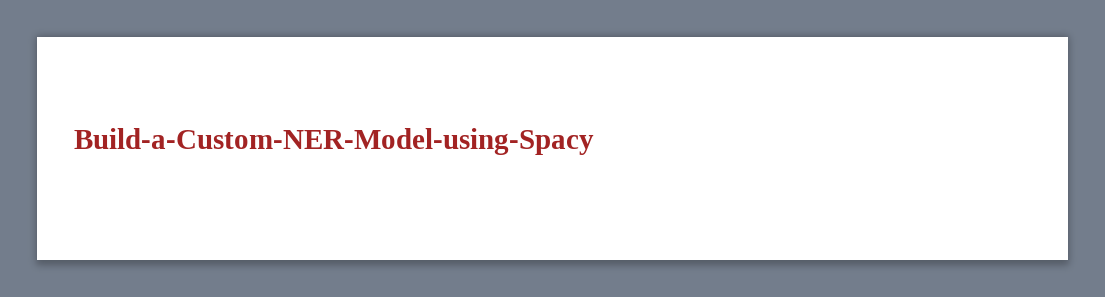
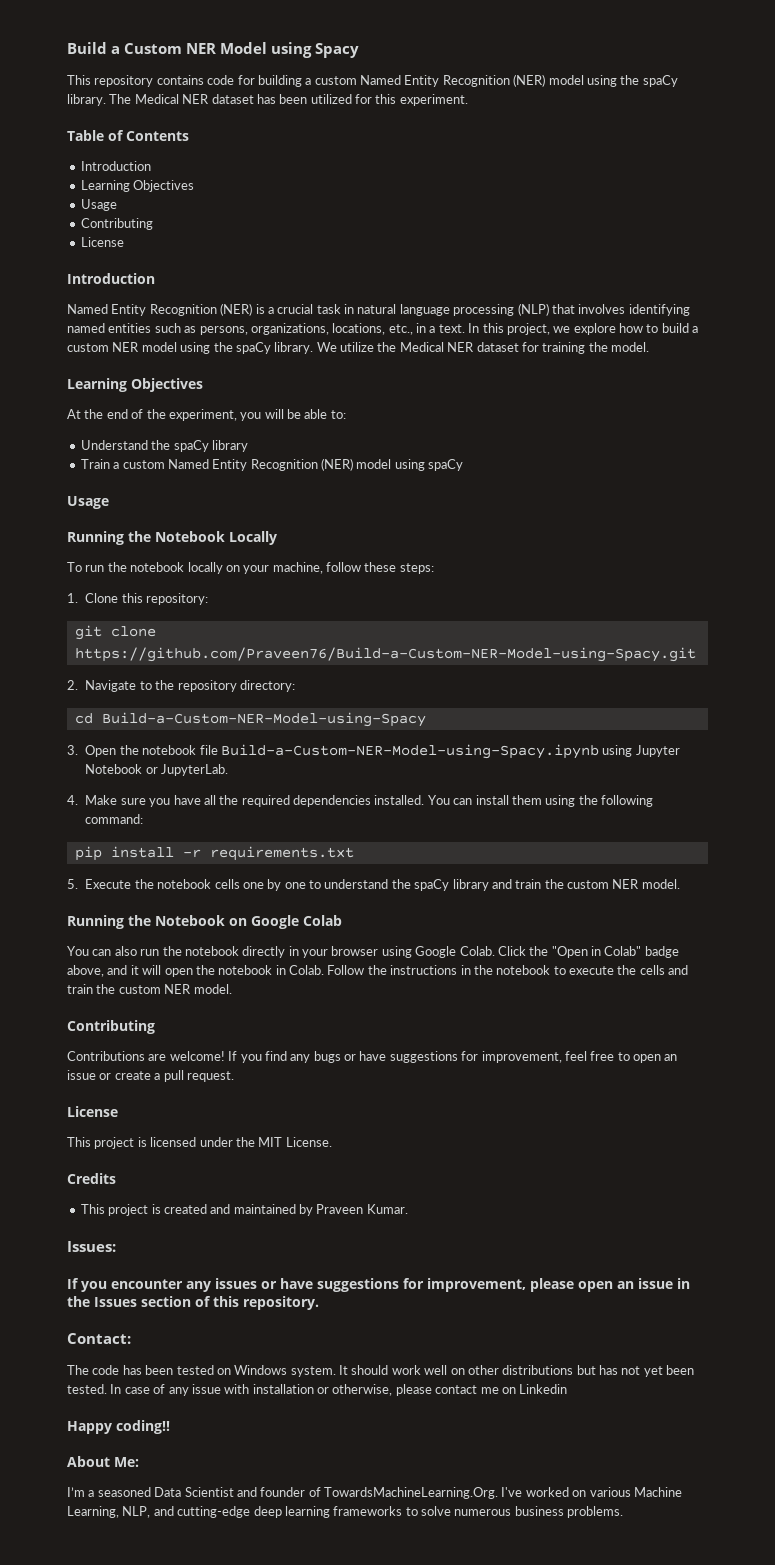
[74,128,594,155] Build-a-Custom-NER-Model-using-Spacy -> [67,42,359,58] [67,74,678,87] [67,94,468,106] [67,130,189,141] [80,161,151,171] [80,180,195,192] [80,199,117,211] [80,218,153,230] [80,237,124,247] [67,273,155,284] [67,303,690,316] [67,323,699,335] [67,342,649,354] [67,378,203,392] [67,409,346,421] [80,440,248,452] [80,458,464,471] [67,496,109,509] [67,531,277,545] [67,562,434,574] [67,593,209,605] [74,625,156,640] [74,647,696,662] [67,680,295,692] [74,712,426,727] [67,744,680,759] [85,764,229,776] [67,795,654,807] [85,814,144,824] [74,846,354,861] [67,879,680,891] [67,915,342,929] [67,946,679,958] [67,965,689,977] [67,984,232,994] [67,1020,155,1034] [67,1051,678,1063] [67,1070,234,1082] [67,1106,118,1117] [67,1137,332,1149] [67,1173,116,1184] [80,1204,408,1216] [67,1241,116,1252] [67,1278,690,1292] [67,1296,319,1310] [67,1333,131,1344] [67,1365,695,1377] [67,1384,568,1396] [67,1420,170,1434] [67,1456,139,1467] [67,1487,682,1499] [67,1506,624,1518] Build a Custom NER Model using Spacy // This repository contains code for building a custom Named Entity Recognition (NER) model using the spaCy library. The Medical NER dataset has been utilized for this experiment. // Table of Contents // Introduction // Learning Objectives // Usage // Contributing // License // Introduction // Named Entity Recognition (NER) is a crucial task in natural language processing (NLP) that involves identifying named entities such as persons, organizations, locations, etc., in a text. In this project, we explore how to build a custom NER model using the spaCy library. We utilize the Medical NER dataset for training the model. // Learning Objectives // At the end of the experiment, you will be able to: // Understand the spaCy library // Train a custom Named Entity Recognition (NER) model using spaCy // Usage // Running the Notebook Locally // To run the notebook locally on your machine, follow these steps: // 1. Clone this repository: // git clone https://github.com/Praveen76/Build-a-Custom-NER-Model-using-Spacy.git // 2. Navigate to the repository directory: // cd Build-a-Custom-NER-Model-using-Spacy // 3. Open the notebook file Build-a-Custom-NER-Model-using-Spacy.ipynb using Jupyter Notebook or JupyterLab. // 4. Make sure you have all the required dependencies installed. You can install them using the following command: // pip install -r requirements.txt // 5. Execute the notebook cells one by one to understand the spaCy library and train the custom NER model. // Running the Notebook on Google Colab // You can also run the notebook directly in your browser using Google Colab. Click the "Open in Colab" badge above, and it will open the notebook in Colab. Follow the instructions in the notebook to execute the cells and train the custom NER model. // Contributing // Contributions are welcome! If you find any bugs or have suggestions for improvement, feel free to open an issue or create a pull request. // License // This project is licensed under the MIT License. // Credits // This project is created and maintained by Praveen Kumar. // Issues: // If you encounter any issues or have suggestions for improvement, please open an issue in the Issues section of this repository. // Contact: // The code has been tested on Windows system. It should work well on other distributions but has not yet been tested. In case of any issue with installation or otherwise, please contact me on Linkedin // Happy coding!! // About Me: // I’m a seasoned Data Scientist and founder of TowardsMachineLearning.Org. I've worked on various Machine Learning, NLP, and cutting-edge deep learning frameworks to solve numerous business problems.

